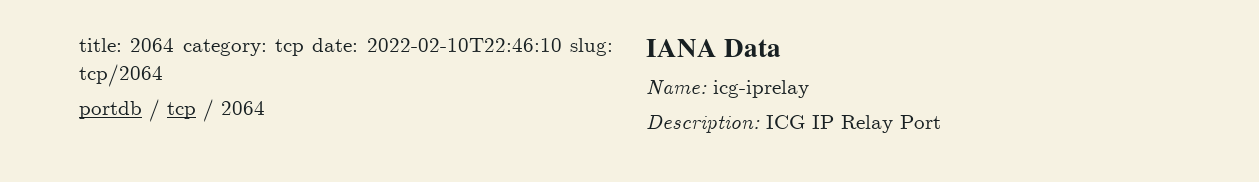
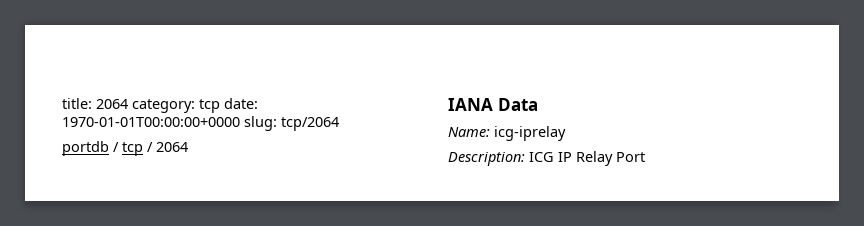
[366,38,562,52] 2022-02-10T22:46:10 -> [62,117,240,127] 1970-01-01T00:00:00+0000

